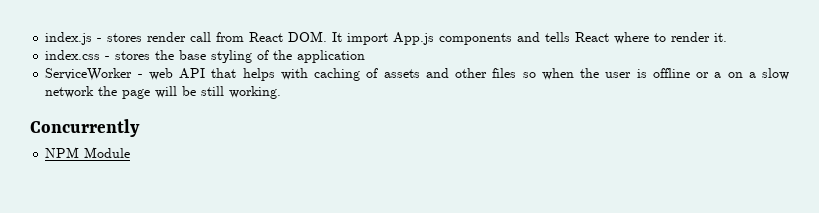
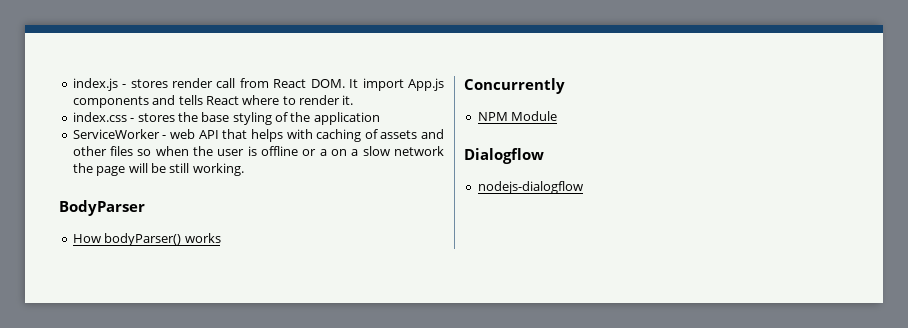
(282, 92) none -> [59,200,145,216] [72,233,221,246] // BodyParser // How bodyParser() works
(131, 152) none -> [464,148,544,164] [477,181,583,194] // Dialogflow // nodejs-dialogflow

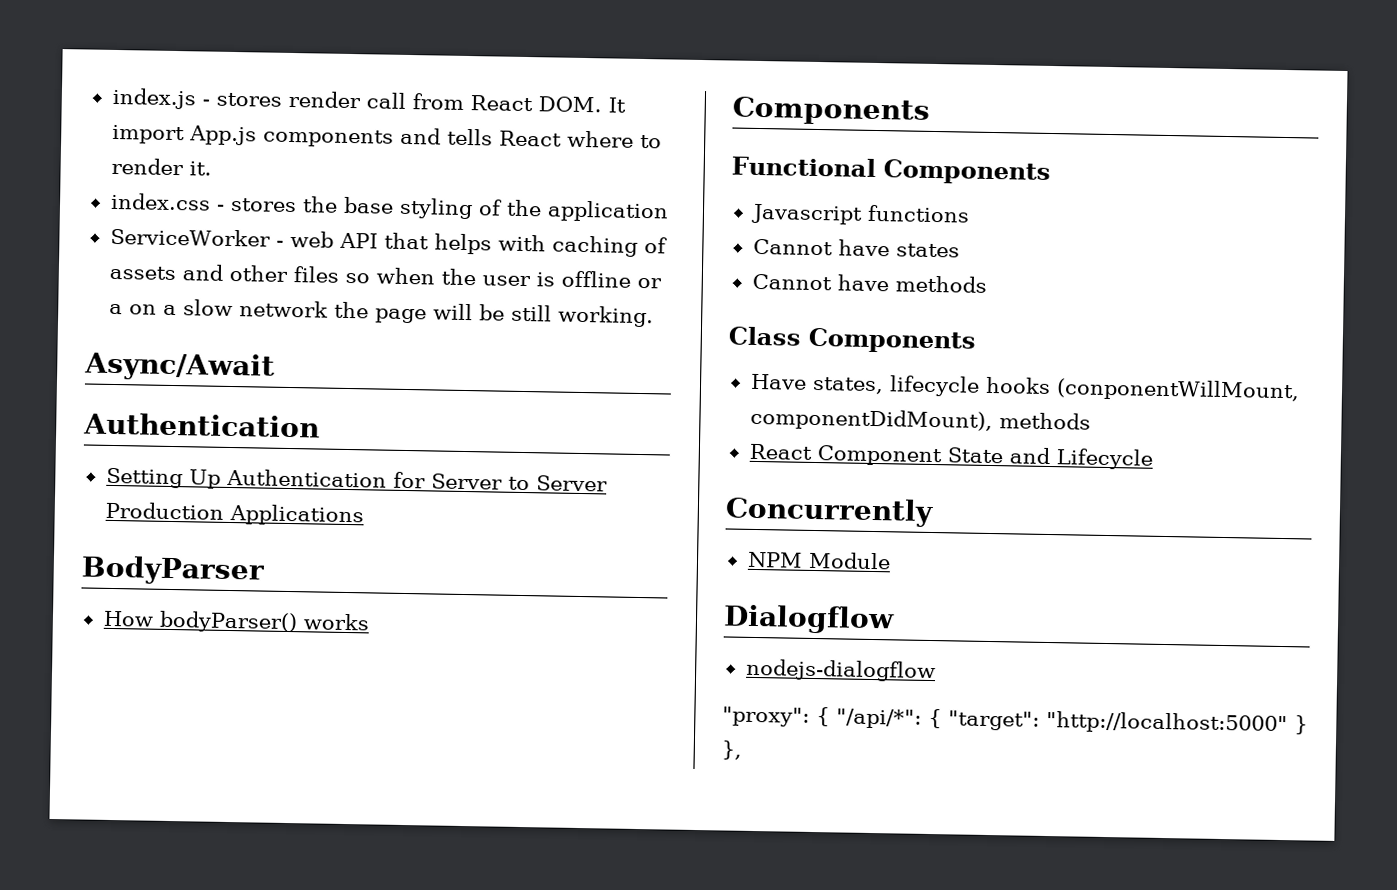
[59,200,145,216] [72,233,221,246] BodyParser // How bodyParser() works -> [84,351,275,382] [83,412,320,438] [105,467,608,492] [104,501,364,527] [81,555,265,586] [102,610,370,634] [732,96,930,126] [731,156,1051,185] [750,203,970,225] [752,238,960,258] [751,273,987,293] [728,326,976,354] [749,373,1300,403] [749,407,1091,433] [748,443,1153,470] Async/Await // Authentication // Setting Up Authentication for Server to Server Production Applications // BodyParser // How bodyParser() works // Components // Functional Components // Javascript functions // Cannot have states // Cannot have methods // Class Components // Have states, lifecycle hooks (conponentWillMount, componentDidMount), methods // React Component State and Lifecycle
(583, 187) none -> [722,706,1308,736] [721,740,742,760] // "proxy": { "/api/*": { "target": "http://localhost:5000" } },

